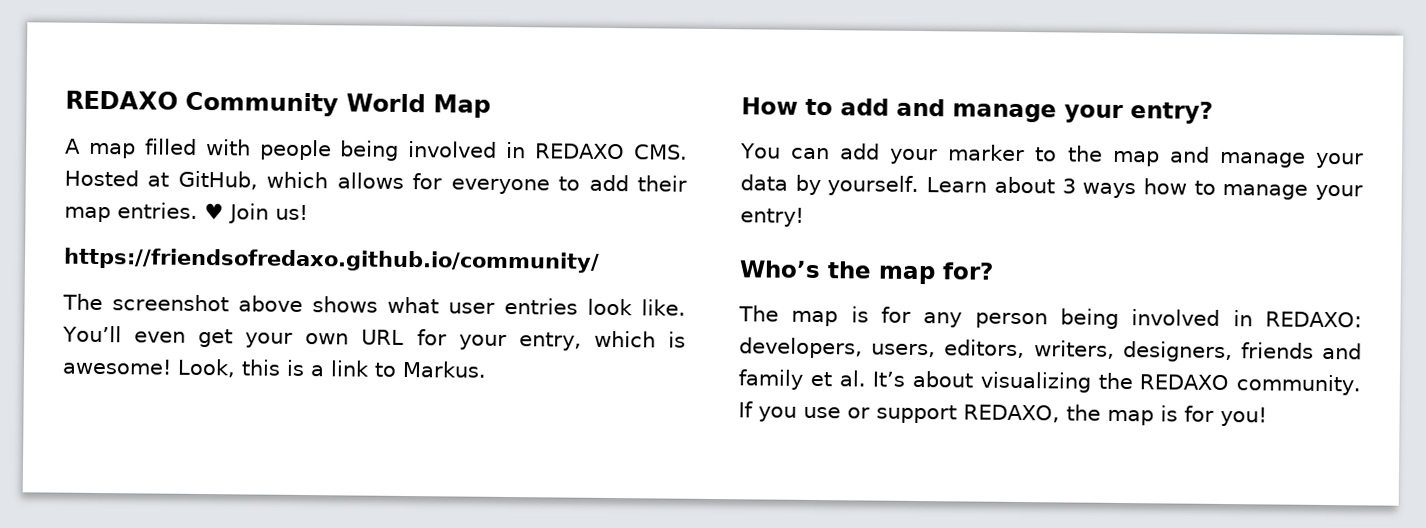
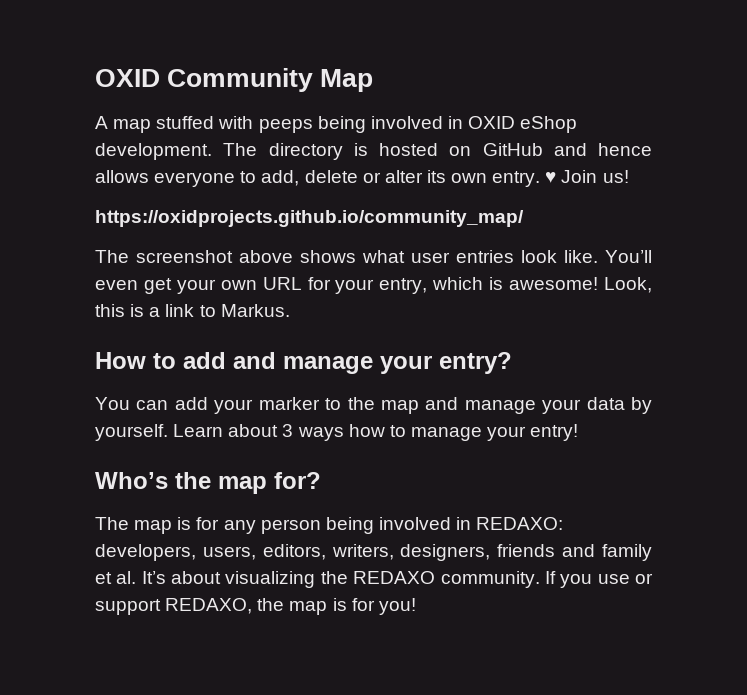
[65,90,426,117] REDAXO Community World -> [95,68,314,92] OXID Community
[144,138,688,161] [64,169,688,195] [64,202,198,223] filled with people being involved in REDAXO CMS. Hosted at GitHub, which allows for everyone to add their map entries. -> [156,116,578,133] [95,143,652,160] [95,170,541,187] stuffed with peeps being involved in OXID eShop development. The directory is hosted on GitHub and hence allows everyone to add, delete or alter its own entry.
[63,247,600,273] https://friendsofredaxo.github.io/community/ -> [95,210,524,227] https://oxidprojects.github.io/community_map/

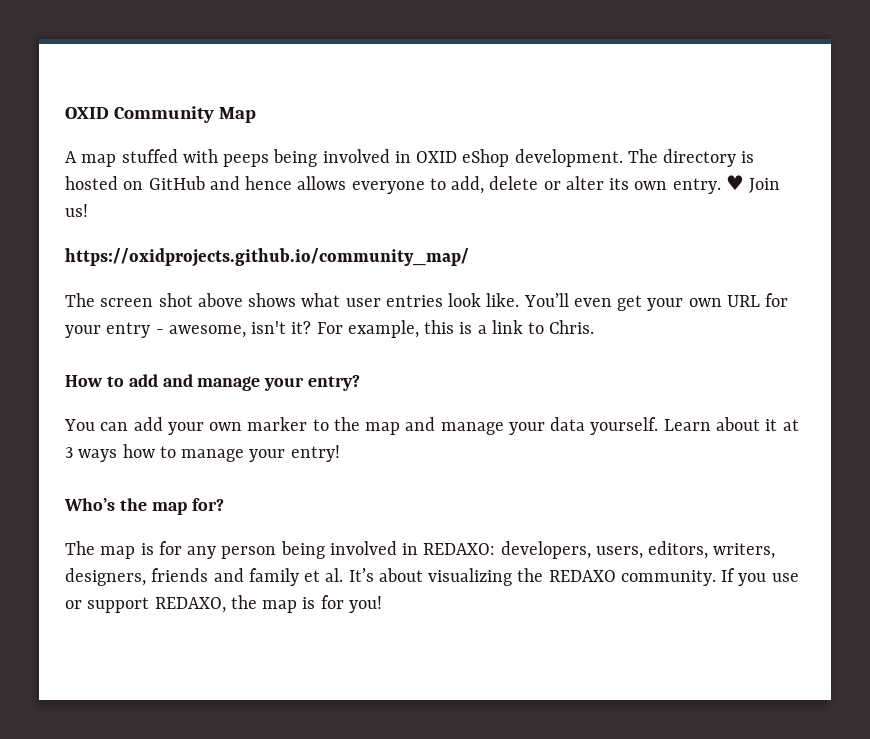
[136,250,233,263] screenshot -> [100,293,193,307] screen shot
[379,277,652,294] entry, which is awesome! Look, -> [106,320,419,338] entry - awesome, isn't it? For example,
[220,304,290,317] Markus. -> [549,320,595,334] Chris.
(254, 406) none -> [209,422,243,431] own
[631,397,652,414] by -> (586, 424) none
(279, 430) none -> [765,419,799,431] it at

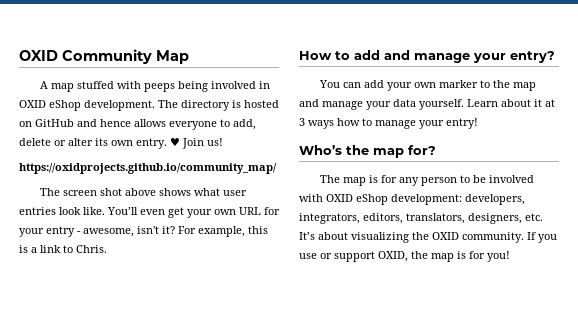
[280,541,776,559] [65,568,344,586] being involved in REDAXO: developers, users, editors, writers, designers, friends and family et al. -> [460,175,535,183] [299,194,525,205] [299,213,543,224] to be involved with OXID eShop development: developers, integrators, editors, translators, designers, etc.
[548,570,616,582] REDAXO -> [432,232,459,240] OXID
[154,597,226,613] REDAXO, -> [378,251,408,262] OXID,

